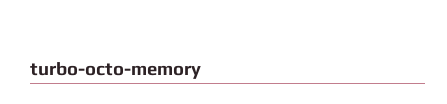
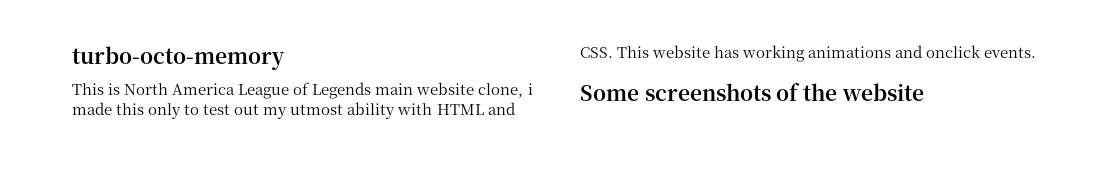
(201, 70) none -> [72,82,533,99] [72,102,516,119] [580,45,1037,62] [580,83,924,101] // This is North America League of Legends main website clone, i made this only to test out my utmost ability with HTML and CSS. This website has working animations and onclick events. // Some screenshots of the website

